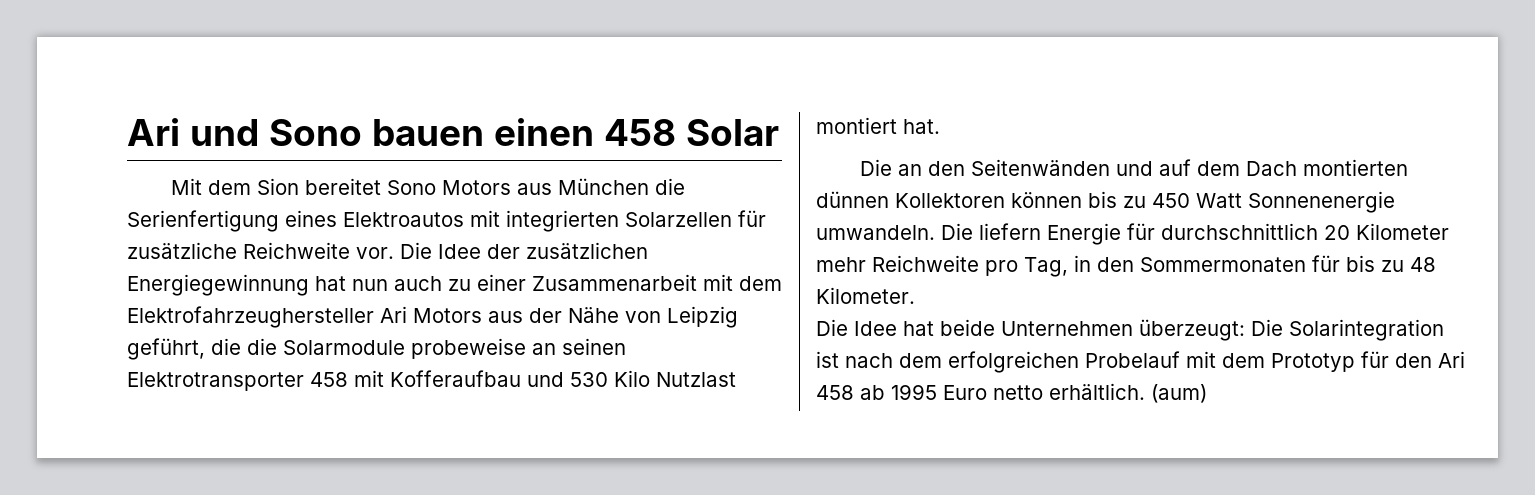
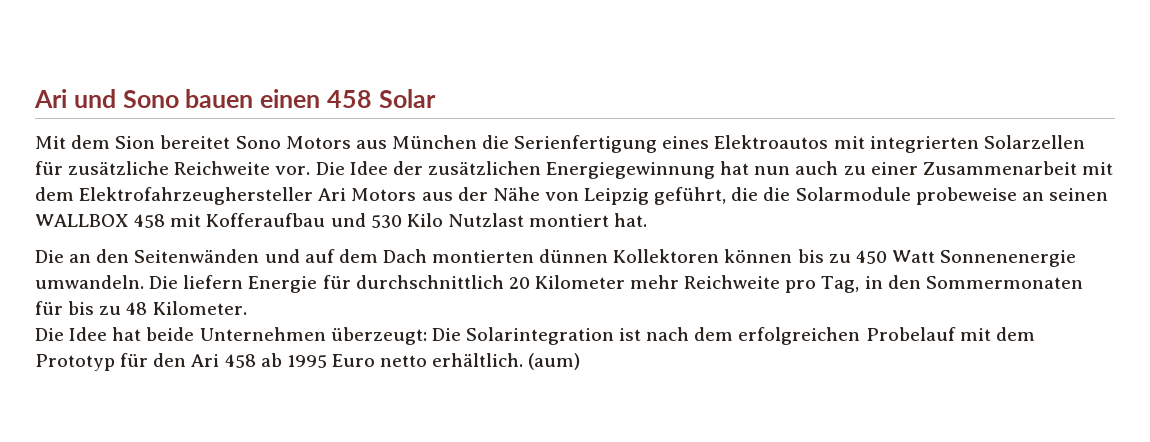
[127,372,304,391] Elektrotransporter -> [35,214,129,227] WALLBOX

